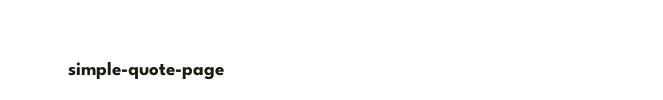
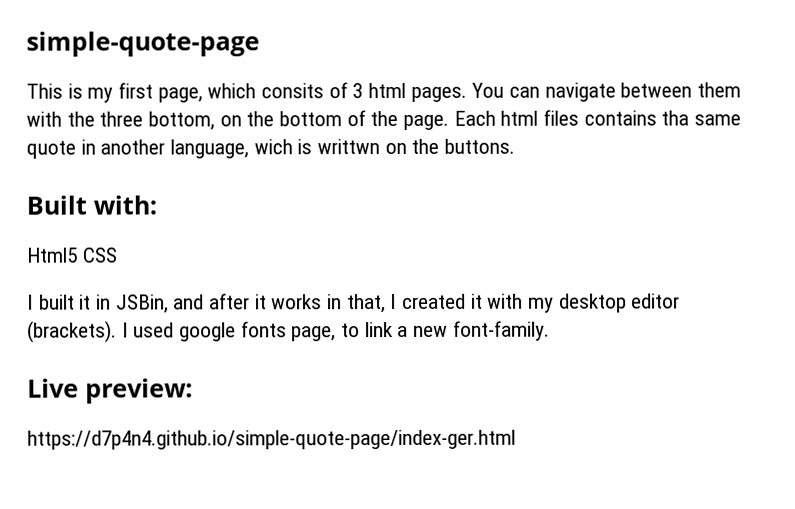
(224, 70) none -> [26,82,742,103] [26,109,742,131] [26,138,516,159] [26,195,157,215] [26,247,118,263] [27,293,681,314] [27,320,550,343] [27,378,193,404] [27,429,516,450] // This is my first page, which consits of 3 html pages. You can navigate between them with the three bottom, on the bottom of the page. Each html files contains tha same quote in another language, wich is writtwn on the buttons. // Built with: // Html5 CSS // I built it in JSBin, and after it works in that, I created it with my desktop editor (brackets). I used google fonts page, to link a new font-family. // Live preview: // https://d7p4n4.github.io/simple-quote-page/index-ger.html

